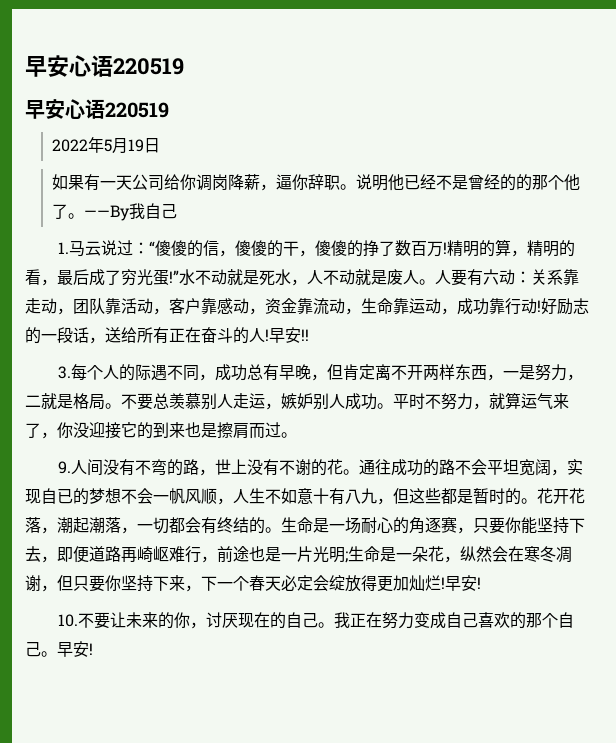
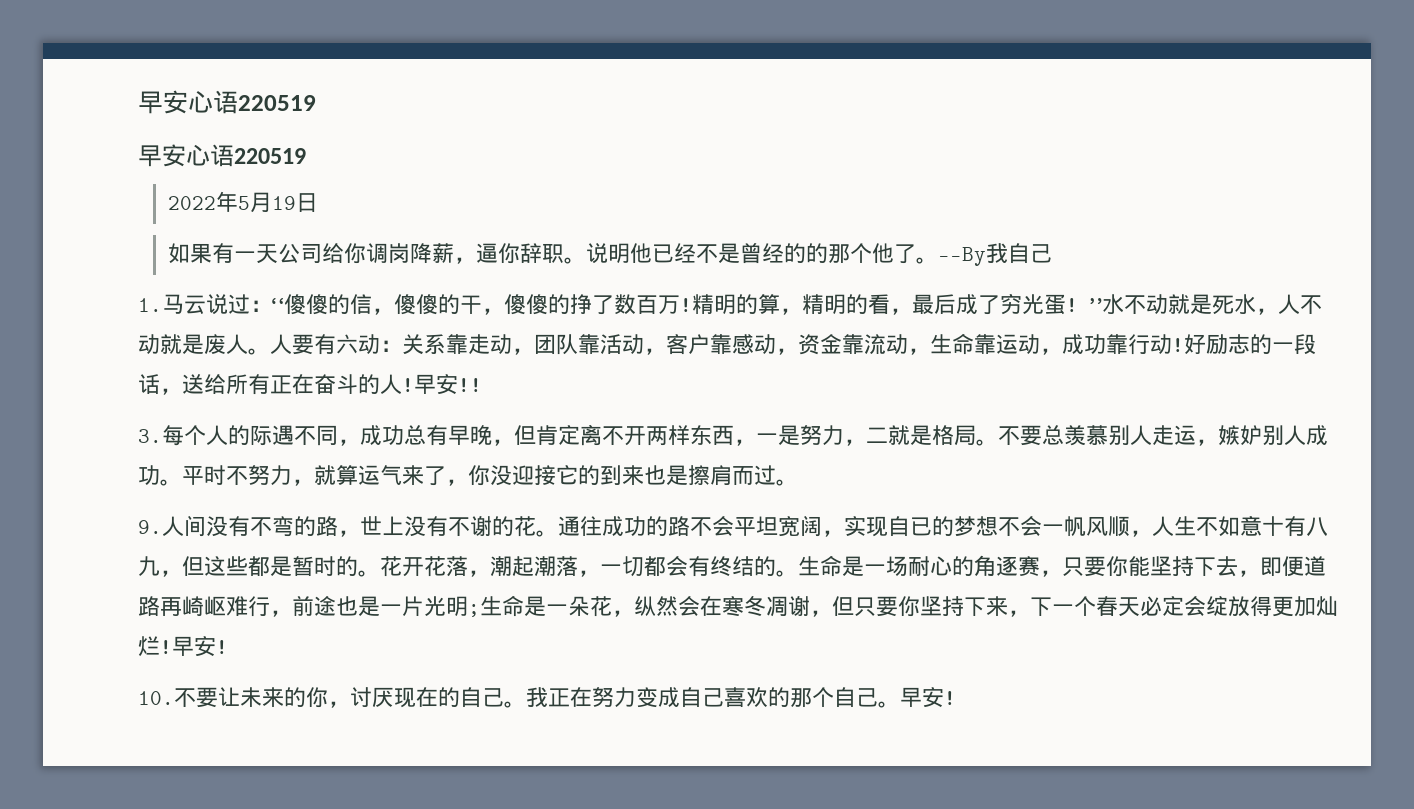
[169,270,179,283] !” -> [1066,298,1102,312] ! ”

